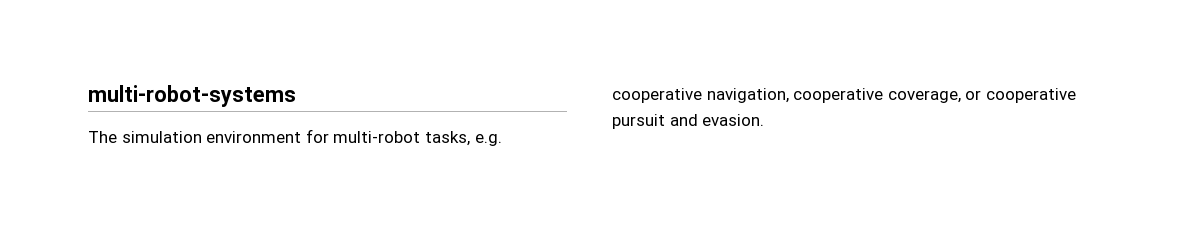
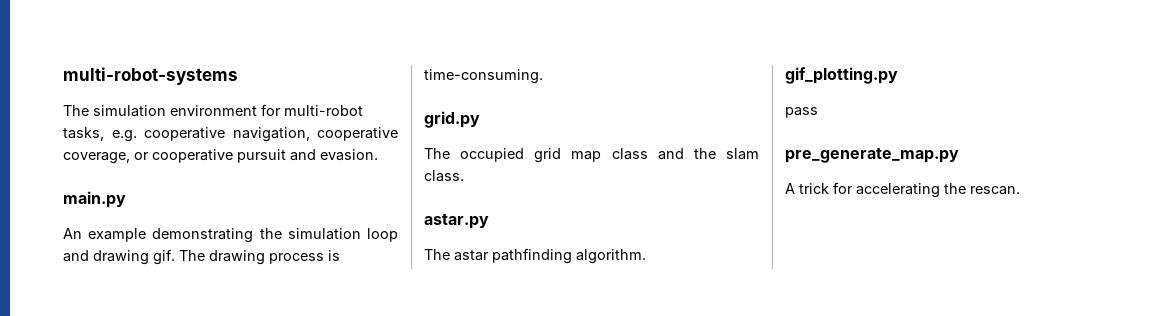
(765, 120) none -> [63,191,126,208] [63,228,398,243] [63,249,340,265] [424,69,543,84] [424,111,480,128] [424,148,759,163] [424,170,464,182] [424,213,489,229] [424,248,646,264] [785,67,898,84] [785,107,818,118] [785,147,959,163] [785,182,1020,198] // main.py // An example demonstrating the simulation loop and drawing gif. The drawing process is time-consuming. // grid.py // The occupied grid map class and the slam class. // astar.py // The astar pathfinding algorithm. // gif_plotting.py // pass // pre_generate_map.py // A trick for accelerating the rescan.

